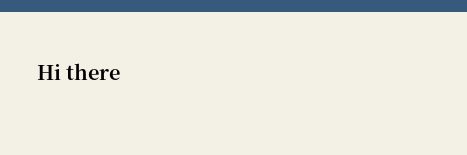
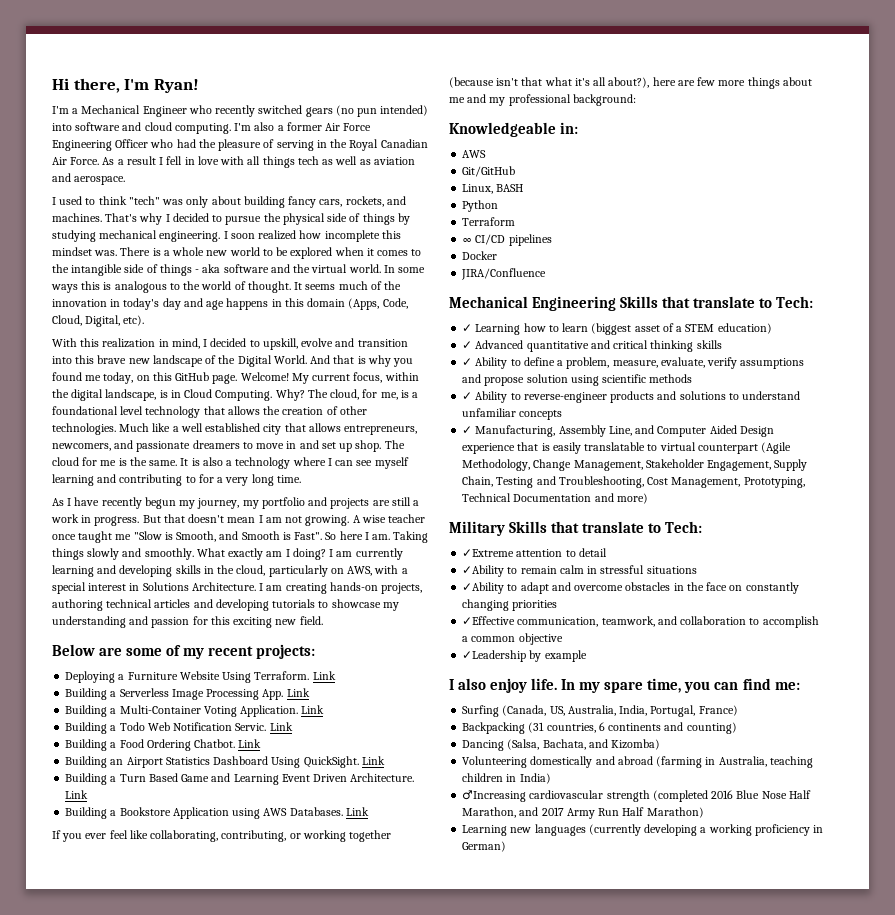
[66,63,121,80] there -> [73,78,199,93] [52,105,429,117] [52,122,372,134] [52,139,428,151] [52,156,415,168] [52,173,126,185] [52,196,406,208] [52,213,410,225] [52,230,401,242] [52,247,422,259] [52,264,426,276] [51,281,402,293] [52,298,408,310] [52,315,145,327] [52,338,408,350] [52,355,414,367] [52,372,419,384] [52,389,419,401] [52,406,367,418] [52,423,418,435] [52,440,405,452] [52,457,409,469] [52,474,301,486] [52,497,420,509] [51,514,426,526] [52,531,429,543] [52,548,403,560] [52,565,408,577] [52,582,423,594] [52,599,399,611] [52,616,323,628] [52,644,316,659] [65,671,336,683] [65,688,310,700] [65,705,325,717] [65,722,293,734] [65,739,262,751] [65,756,385,768] [65,773,415,785] [65,790,89,799] [65,807,369,819] [52,830,392,842] [449,77,812,89] [449,94,636,106] [449,122,579,137] [462,150,487,158] [462,166,516,177] [462,184,524,194] [462,200,499,212] [462,217,516,226] [462,234,552,246] [462,251,498,260] [461,268,547,280] [449,296,814,311] [462,323,772,335] [462,340,722,352] [462,357,805,369] [462,374,693,386] [462,391,801,403] [462,408,563,420] [462,425,774,437] [462,442,792,454] [462,459,808,471] [462,476,805,488] [462,493,648,504] [449,521,703,536] [462,548,607,557] [462,565,697,577] [462,582,799,594] [462,599,558,611] [462,616,819,628] [462,633,563,645] [462,650,587,662] [449,678,800,693] [462,705,738,717] [462,722,737,734] [462,739,661,751] [462,756,813,768] [462,773,551,784] [462,790,811,802] [462,807,704,819] [462,824,824,836] [462,841,507,852] there, I'm Ryan! // I'm a Mechanical Engineer who recently switched gears (no pun intended) into software and cloud computing. I'm also a former Air Force Engineering Officer who had the pleasure of serving in the Royal Canadian Air Force. As a result I fell in love with all things tech as well as aviation and aerospace. // I used to think "tech" was only about building fancy cars, rockets, and machines. That's why I decided to pursue the physical side of things by studying mechanical engineering. I soon realized how incomplete this mindset was. There is a whole new world to be explored when it comes to the intangible side of things - aka software and the virtual world. In some ways this is analogous to the world of thought. It seems much of the innovation in today's day and age happens in this domain (Apps, Code, Cloud, Digital, etc). // With this realization in mind, I decided to upskill, evolve and transition into this brave new landscape of the Digital World. And that is why you found me today, on this GitHub page. Welcome! My current focus, within the digital landscape, is in Cloud Computing. Why? The cloud, for me, is a foundational level technology that allows the creation of other technologies. Much like a well established city that allows entrepreneurs, newcomers, and passionate dreamers to move in and set up shop. The cloud for me is the same. It is also a technology where I can see myself learning and contributing to for a very long time. // As I have recently begun my journey, my portfolio and projects are still a work in progress. But that doesn't mean I am not growing. A wise teacher once taught me "Slow is Smooth, and Smooth is Fast". So here I am. Taking things slowly and smoothly. What exactly am I doing? I am currently learning and developing skills in the cloud, particularly on AWS, with a special interest in Solutions Architecture. I am creating hands-on projects, authoring technical articles and developing tutorials to showcase my understanding and passion for this exciting new field. // Below are some of my recent projects: // Deploying a Furniture Website Using Terraform. Link // Building a Serverless Image Processing App. Link // Building a Multi-Container Voting Application. Link // Building a Todo Web Notification Servic. Link // Building a Food Ordering Chatbot. Link // Building an Airport Statistics Dashboard Using QuickSight. Link // Building a Turn Based Game and Learning Event Driven Architecture. Link // Building a Bookstore Application using AWS Databases. Link // If you ever feel like collaborating, contributing, or working together (because isn't that what it's all about?), here are few more things about me and my professional background: // Knowledgeable in: // AWS // Git/GitHub // Linux, BASH // Python // Terraform // ∞ CI/CD pipelines // Docker // JIRA/Confluence // Mechanical Engineering Skills that translate to Tech: // ✓ Learning how to learn (biggest asset of a STEM education) // ✓ Advanced quantitative and critical thinking skills // ✓ Ability to define a problem, measure, evaluate, verify assumptions and propose solution using scientific methods // ✓ Ability to reverse-engineer products and solutions to understand unfamiliar concepts // ✓ Manufacturing, Assembly Line, and Computer Aided Design experience that is easily translatable to virtual counterpart (Agile Methodology, Change Management, Stakeholder Engagement, Supply Chain, Testing and Troubleshooting, Cost Management, Prototyping, Technical Documentation and more) // Military Skills that translate to Tech: // ✓Extreme attention to detail // ✓Ability to remain calm in stressful situations // ✓Ability to adapt and overcome obstacles in the face on constantly changing priorities // ✓Effective communication, teamwork, and collaboration to accomplish a common objective // ✓Leadership by example // I also enjoy life. In my spare time, you can find me: // Surfing (Canada, US, Australia, India, Portugal, France) // Backpacking (31 countries, 6 continents and counting) // Dancing (Salsa, Bachata, and Kizomba) // Volunteering domestically and abroad (farming in Australia, teaching children in India) // ♂Increasing cardiovascular strength (completed 2016 Blue Nose Half Marathon, and 2017 Army Run Half Marathon) // Learning new languages (currently developing a working proficiency in German)

